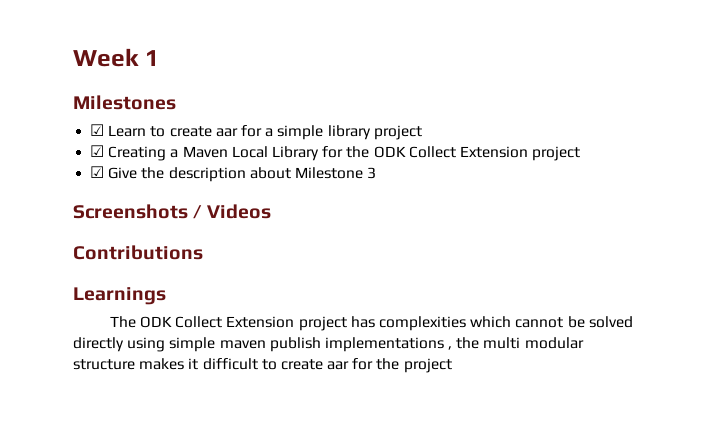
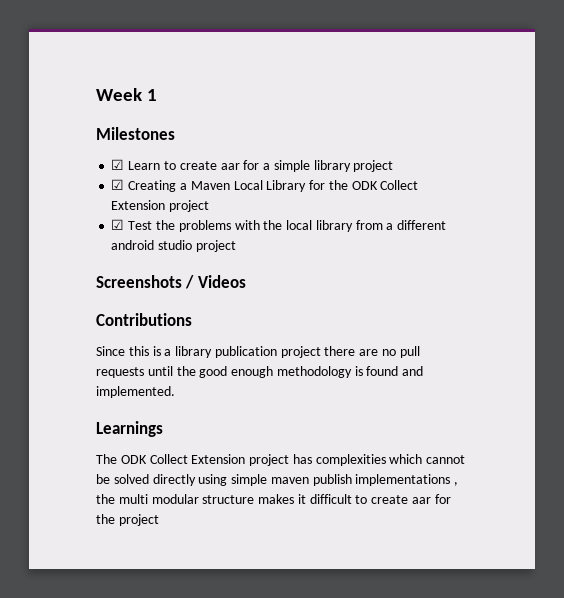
[108,167,377,182] [73,204,271,219] [73,245,203,260] Give the description about Milestone 3 // Screenshots / Videos // Contributions -> [128,220,447,232] [111,240,236,252] [96,275,246,289] [96,313,192,326] [96,346,420,358] [96,366,424,378] [96,386,175,398] Test the problems with the local library from a different android studio project // Screenshots / Videos // Contributions // Since this is a library publication project there are no pull requests until the good enough methodology is found and implemented.

